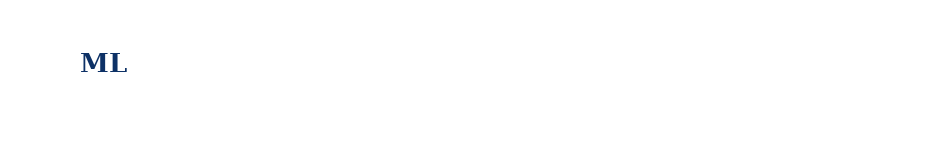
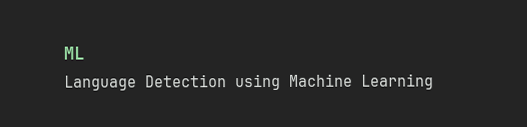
(127, 62) none -> [64,73,434,91] // Language Detection using Machine Learning

